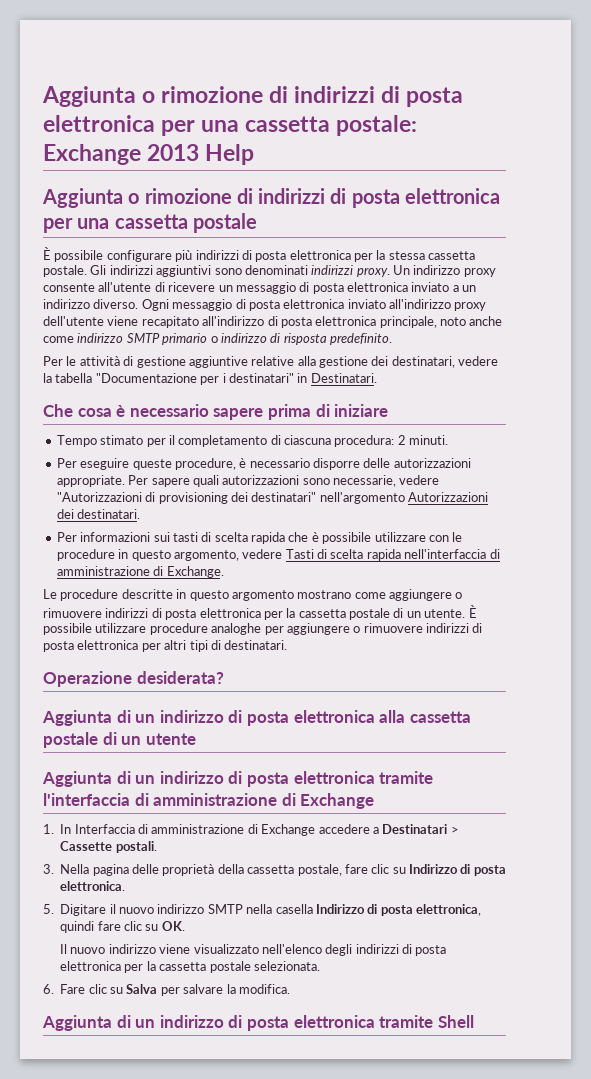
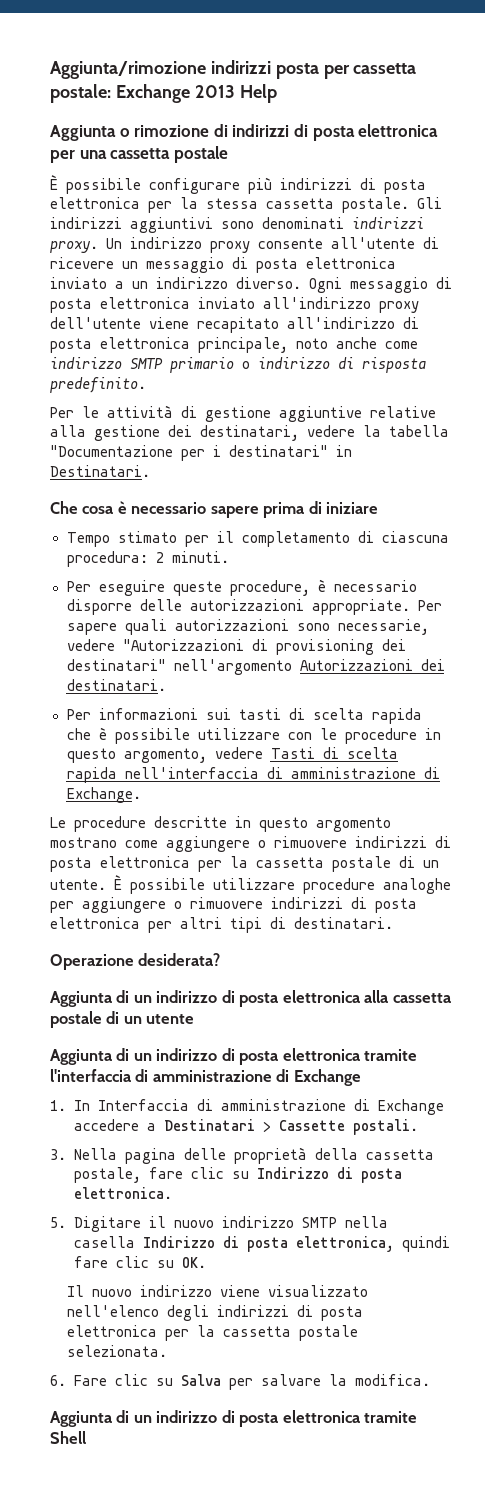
[42,86,464,107] [43,115,240,136] Aggiunta o rimozione di indirizzi di posta elettronica per una -> [50,60,350,79] Aggiunta/rimozione indirizzi posta per

